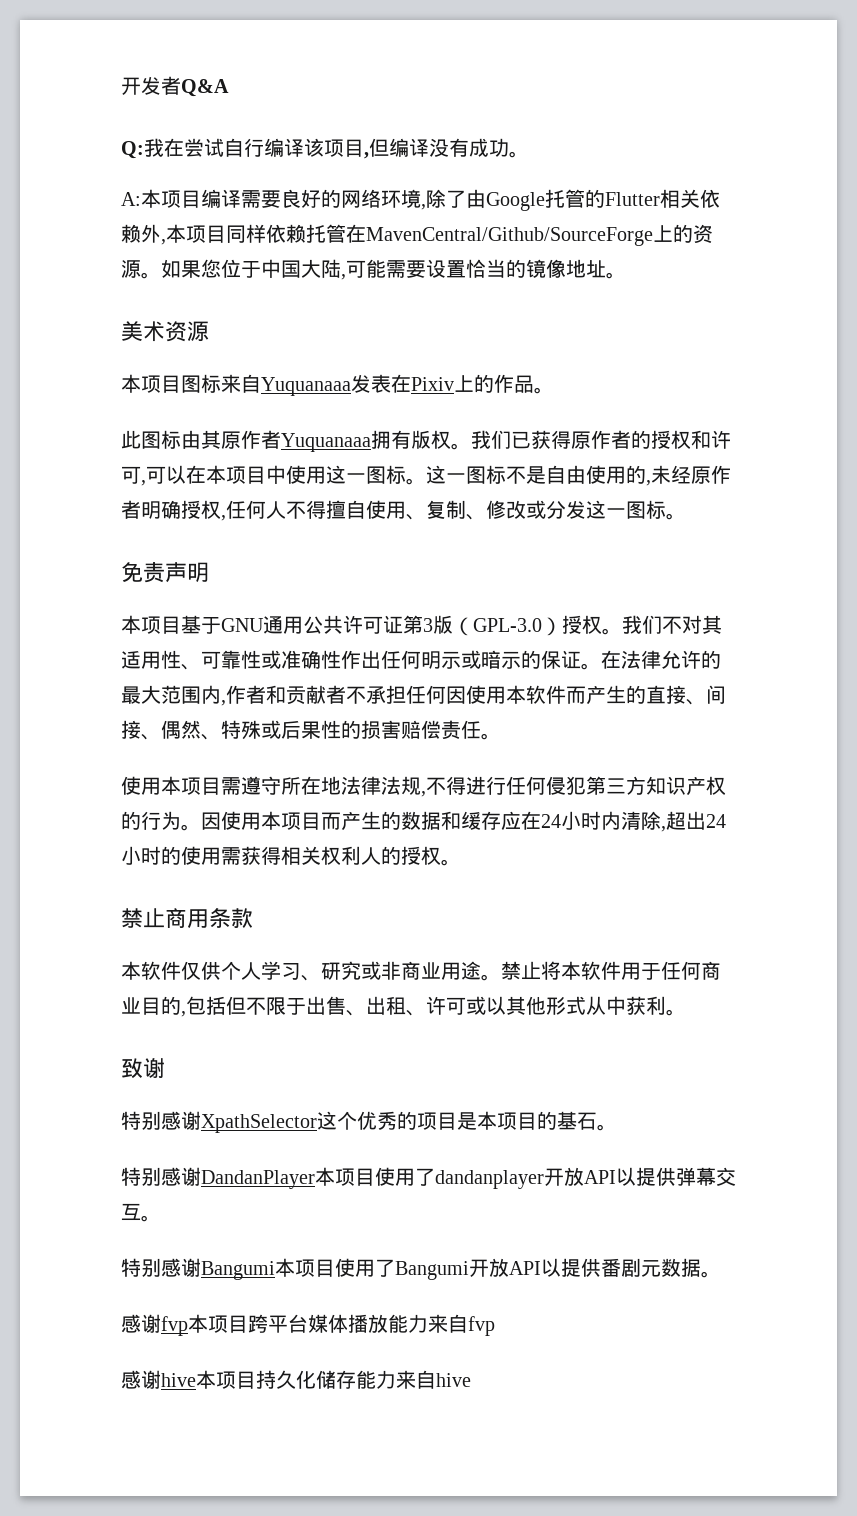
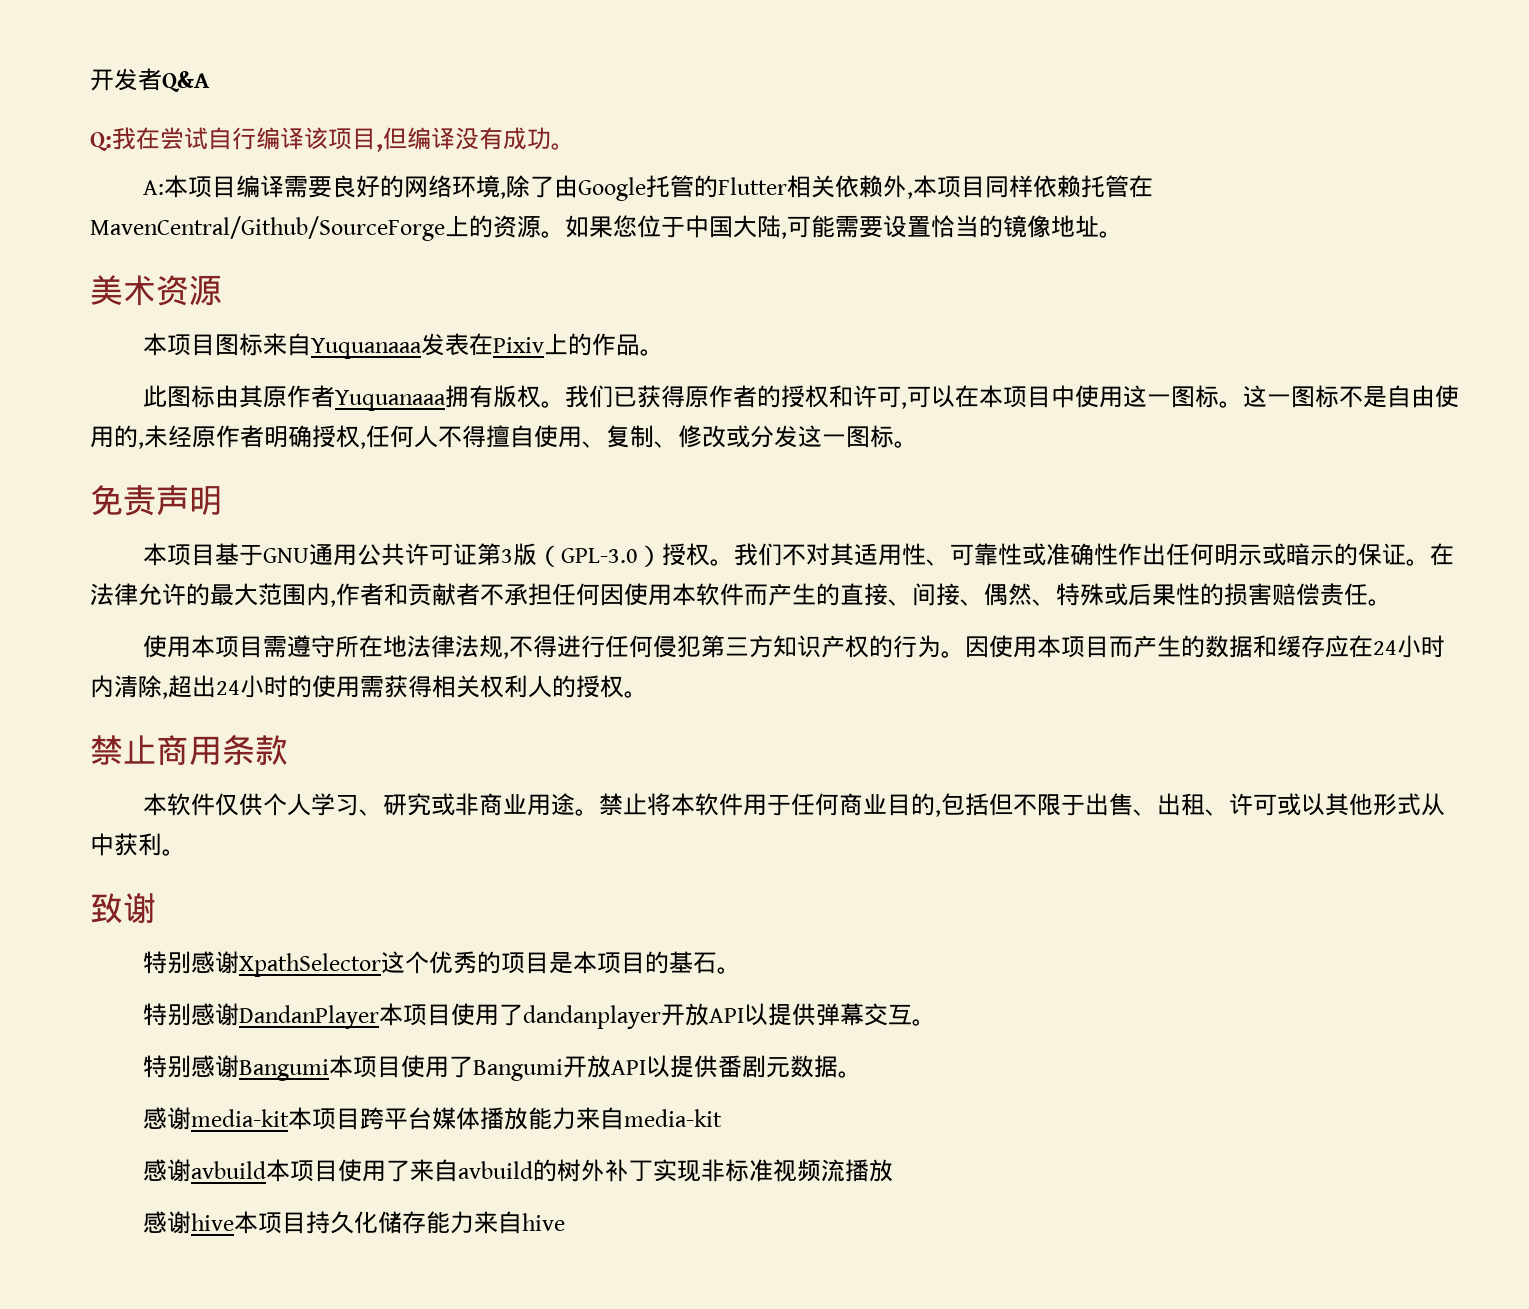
[161,1316,188,1336] fvp -> [191,1109,290,1127] media-kit
[468,1316,495,1336] fvp -> [624,1109,723,1127] [143,1159,894,1182] media-kit // 感谢avbuild本项目使用了来自avbuild的树外补丁实现非标准视频流播放

